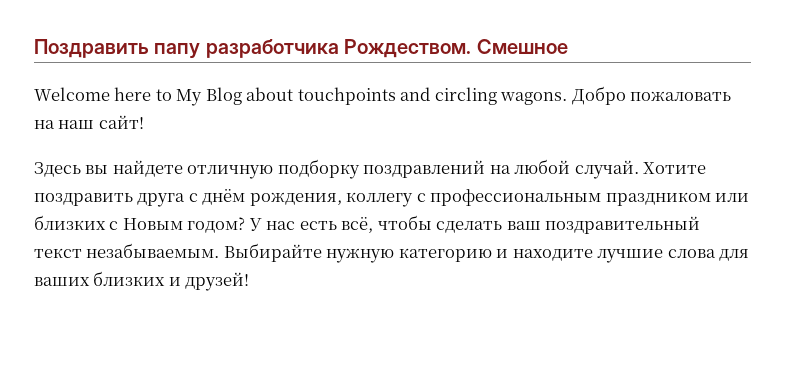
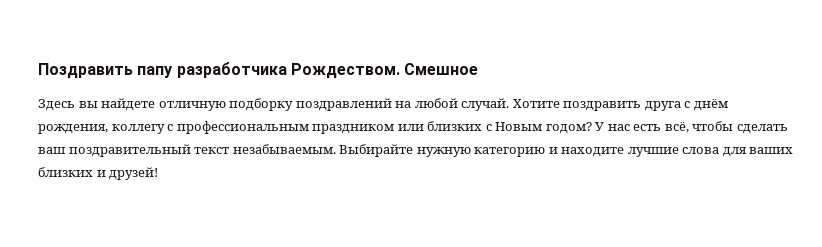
[34,86,732,106] [34,115,144,129] // Welcome here to My Blog about touchpoints and circling wagons. Добро пожаловать на наш сайт! -> (479, 69) none

